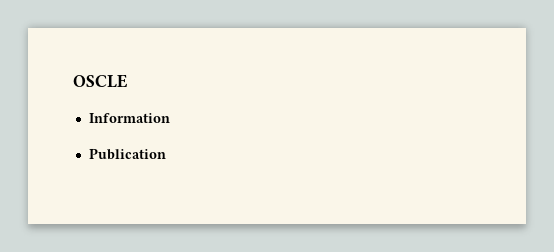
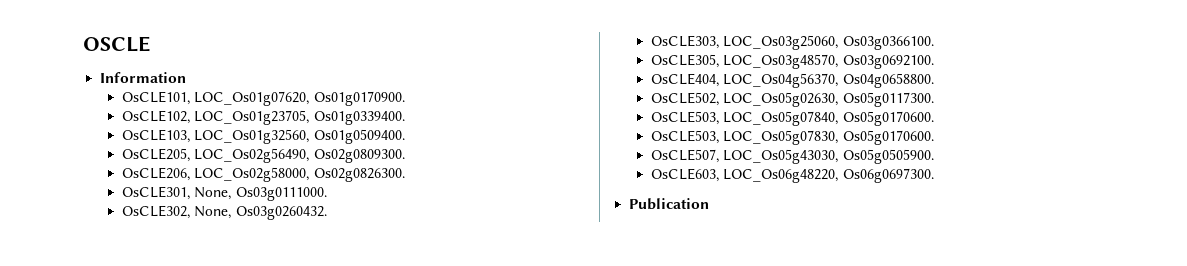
(170, 118) none -> [122,91,405,106] [122,110,405,125] [122,129,405,144] [122,148,405,163] [122,167,405,182] [122,186,327,201] [122,205,327,220] [651,35,934,50] [651,54,934,69] [651,73,934,88] [651,92,934,107] [651,111,934,126] [651,130,934,145] [651,149,934,164] [651,168,934,183] // OsCLE101, LOC_Os01g07620, Os01g0170900. // OsCLE102, LOC_Os01g23705, Os01g0339400. // OsCLE103, LOC_Os01g32560, Os01g0509400. // OsCLE205, LOC_Os02g56490, Os02g0809300. // OsCLE206, LOC_Os02g58000, Os02g0826300. // OsCLE301, None, Os03g0111000. // OsCLE302, None, Os03g0260432. // OsCLE303, LOC_Os03g25060, Os03g0366100. // OsCLE305, LOC_Os03g48570, Os03g0692100. // OsCLE404, LOC_Os04g56370, Os04g0658800. // OsCLE502, LOC_Os05g02630, Os05g0117300. // OsCLE503, LOC_Os05g07840, Os05g0170600. // OsCLE503, LOC_Os05g07830, Os05g0170600. // OsCLE507, LOC_Os05g43030, Os05g0505900. // OsCLE603, LOC_Os06g48220, Os06g0697300.

